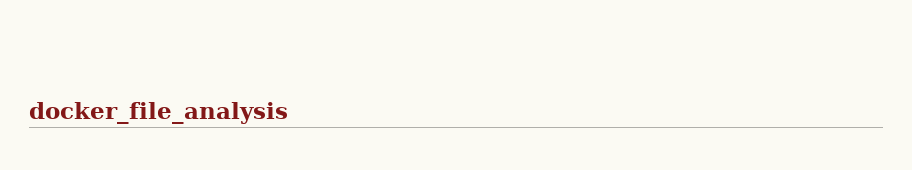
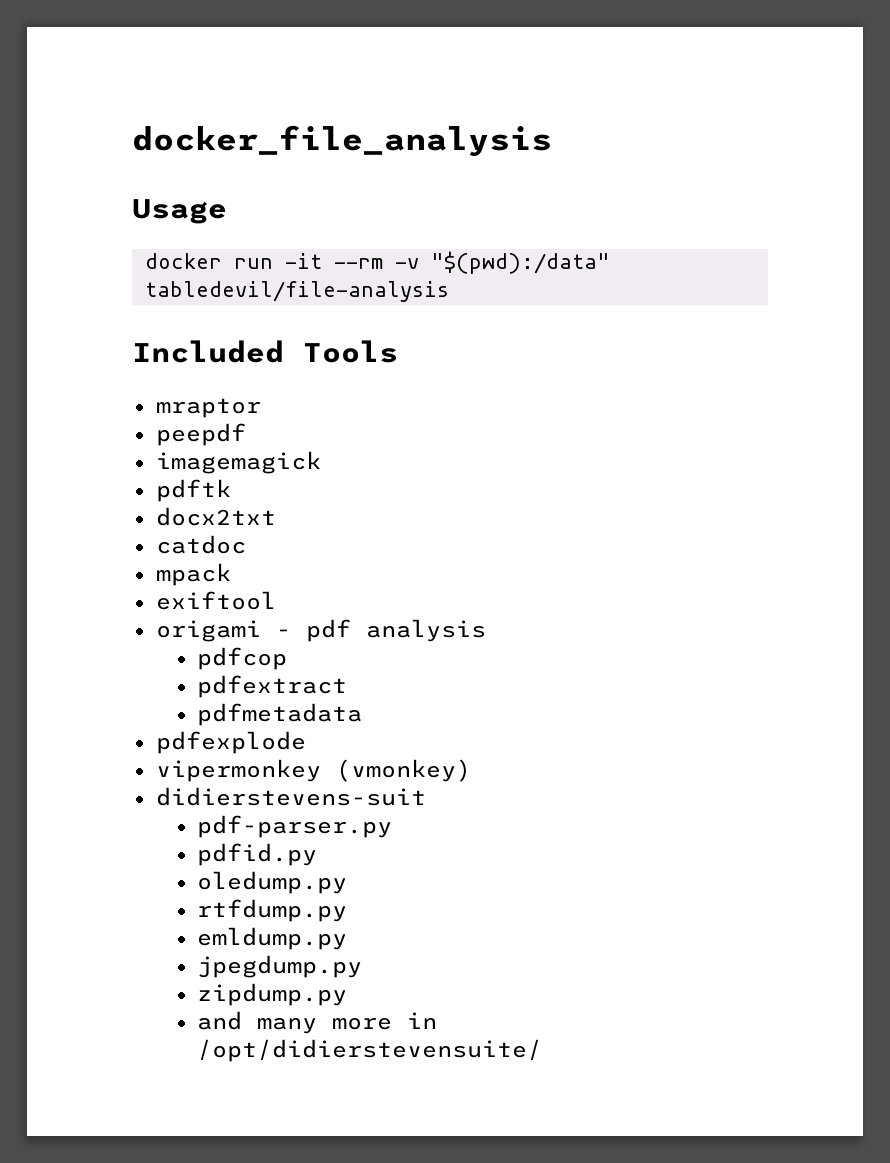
(288, 113) none -> [132,199,227,224] [144,251,610,274] [144,281,449,302] [132,340,398,363] [155,398,261,418] [155,423,246,446] [155,451,321,474] [155,479,231,502] [155,507,276,526] [155,535,246,554] [155,563,231,586] [155,591,276,610] [155,619,486,642] [197,647,288,670] [197,675,348,698] [197,703,363,726] [155,731,306,754] [155,759,471,782] [155,787,426,806] [197,815,393,838] [197,843,318,866] [197,871,348,894] [197,899,348,922] [197,927,348,950] [197,955,363,978] [197,983,348,1006] [197,1011,438,1034] [197,1039,543,1062] // Usage // docker run -it --rm -v "$(pwd):/data" tabledevil/file-analysis // Included Tools // mraptor // peepdf // imagemagick // pdftk // docx2txt // catdoc // mpack // exiftool // origami - pdf analysis // pdfcop // pdfextract // pdfmetadata // pdfexplode // vipermonkey (vmonkey) // didierstevens-suit // pdf-parser.py // pdfid.py // oledump.py // rtfdump.py // emldump.py // jpegdump.py // zipdump.py // and many more in /opt/didierstevensuite/

